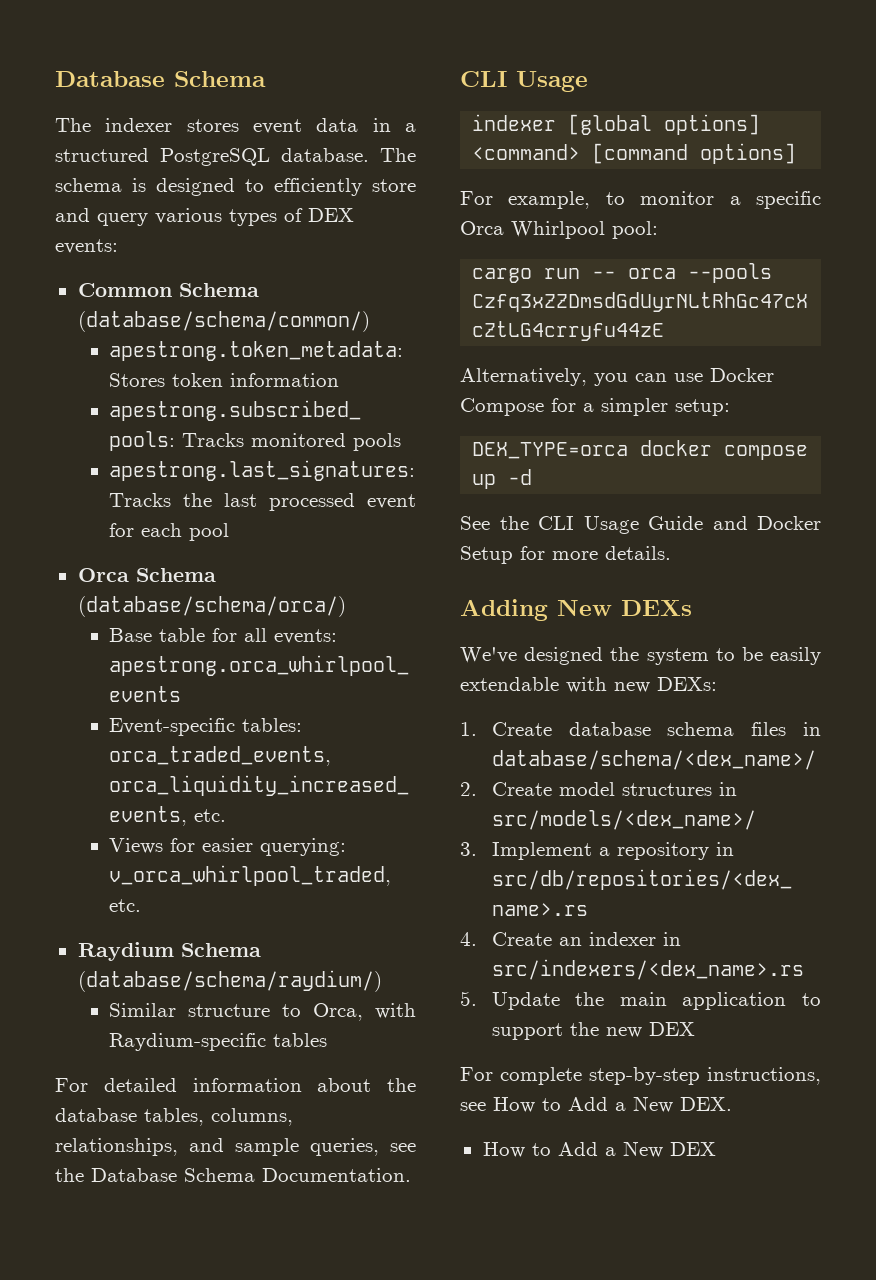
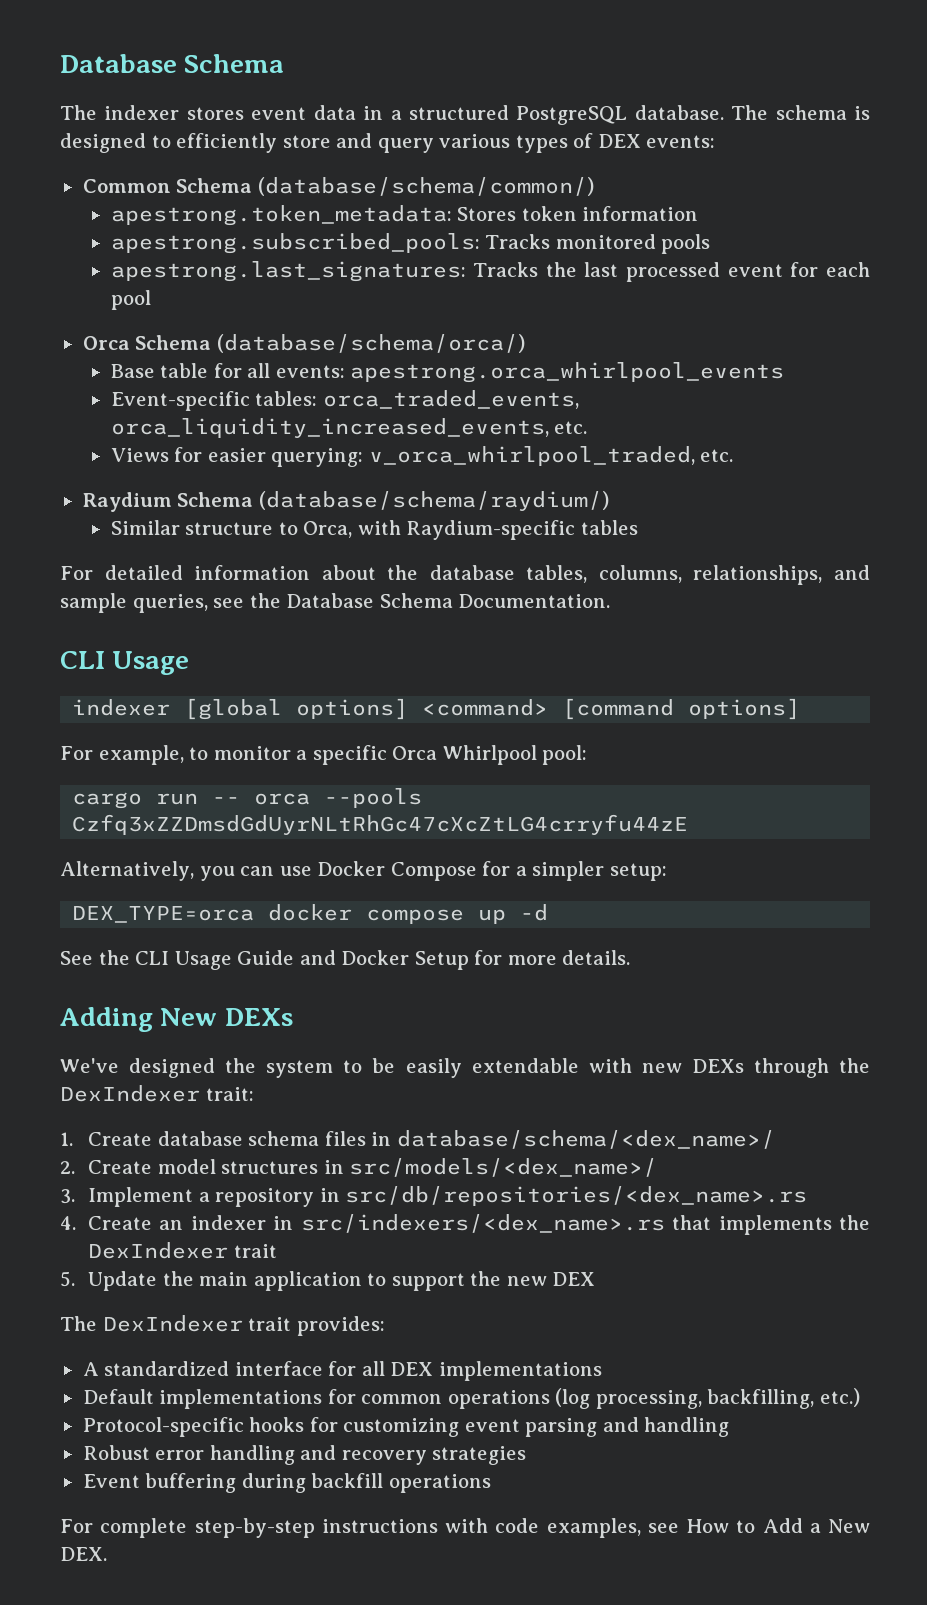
[657,677,717,691] DEXs: -> [691,1058,870,1078] [60,1085,254,1102] DEXs through the DexIndexer trait:
(804, 969) none -> [672,1215,870,1235] [88,1242,277,1259] that implements the DexIndexer trait
(695, 1029) none -> [60,1315,385,1336] [82,1361,602,1381] [82,1388,860,1409] [82,1417,730,1437] [82,1445,527,1465] [82,1473,491,1493] // The DexIndexer trait provides: // A standardized interface for all DEX implementations // Default implementations for common operations (log processing, backfilling, etc.) // Protocol-specific hooks for customizing event parsing and handling // Robust error handling and recovery strategies // Event buffering during backfill operations
[707,1067,821,1085] instructions, -> [321,1518,641,1538] instructions with code examples,
[482,1141,716,1158] // How to Add a New DEX -> (107, 1554) none

